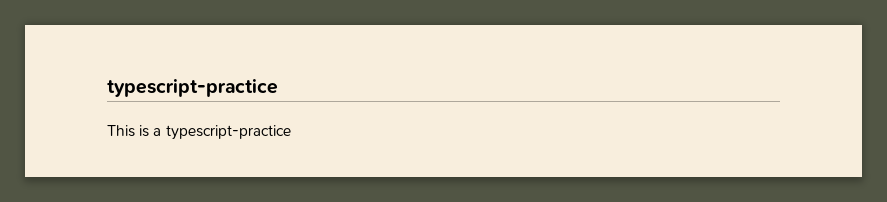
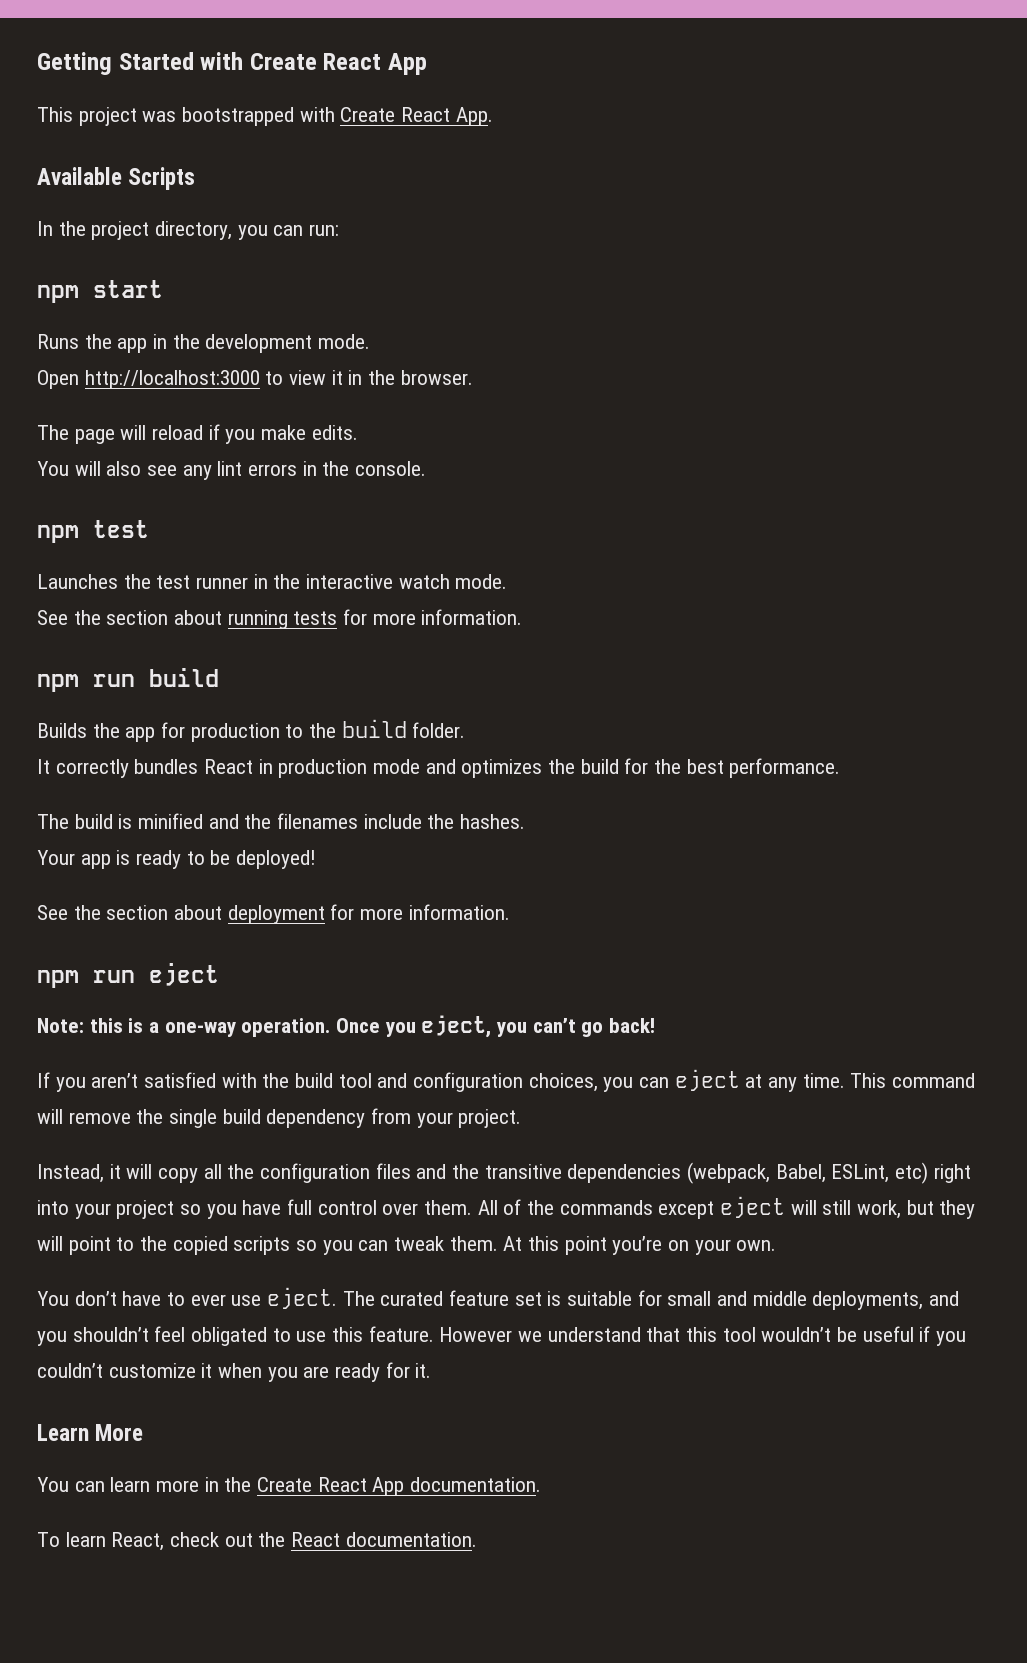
[107,79,278,97] [107,125,291,140] typescript-practice // This is a typescript-practice -> [37,52,428,75] [37,107,493,126] [37,167,196,190] [37,221,340,240] [37,280,163,303] [37,334,371,353] [37,370,473,389] [37,424,358,444] [37,461,427,480] [37,520,149,543] [37,574,508,589] [37,609,523,629] [37,668,219,692] [37,719,466,742] [37,758,841,778] [37,813,526,829] [37,850,317,869] [37,904,510,924] [37,963,219,988] [37,1015,656,1038] [37,1069,976,1092] [37,1108,522,1128] [37,1162,971,1184] [37,1196,976,1219] [37,1236,777,1255] [37,1287,960,1310] [37,1326,967,1346] [37,1362,432,1382] [37,1424,144,1441] [37,1477,542,1496] [37,1532,477,1551] Getting Started with Create React App // This project was bootstrapped with Create React App. // Available Scripts // In the project directory, you can run: // npm start // Runs the app in the development mode. // Open http://localhost:3000 to view it in the browser. // The page will reload if you make edits. // You will also see any lint errors in the console. // npm test // Launches the test runner in the interactive watch mode. // See the section about running tests for more information. // npm run build // Builds the app for production to the build folder. // It correctly bundles React in production mode and optimizes the build for the best performance. // The build is minified and the filenames include the hashes. // Your app is ready to be deployed! // See the section about deployment for more information. // npm run eject // Note: this is a one-way operation. Once you eject, you can’t go back! // If you aren’t satisfied with the build tool and configuration choices, you can eject at any time. This command will remove the single build dependency from your project. // Instead, it will copy all the configuration files and the transitive dependencies (webpack, Babel, ESLint, etc) right into your project so you have full control over them. All of the commands except eject will still work, but they will point to the copied scripts so you can tweak them. At this point you’re on your own. // You don’t have to ever use eject. The curated feature set is suitable for small and middle deployments, and you shouldn’t feel obligated to use this feature. However we understand that this tool wouldn’t be useful if you couldn’t customize it when you are ready for it. // Learn More // You can learn more in the Create React App documentation. // To learn React, check out the React documentation.

